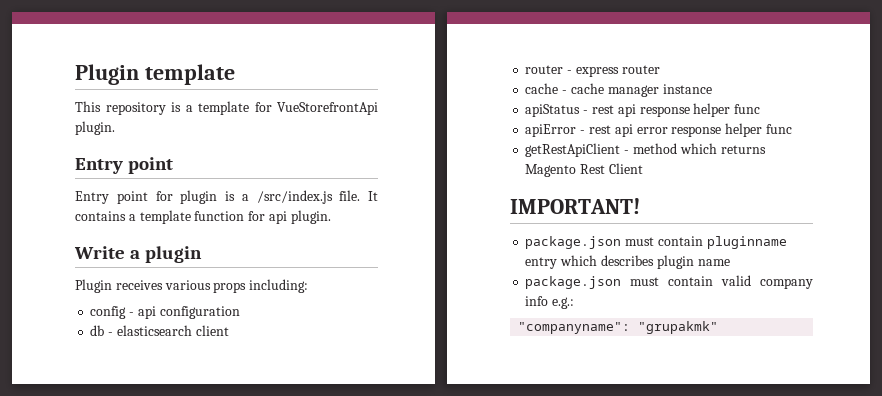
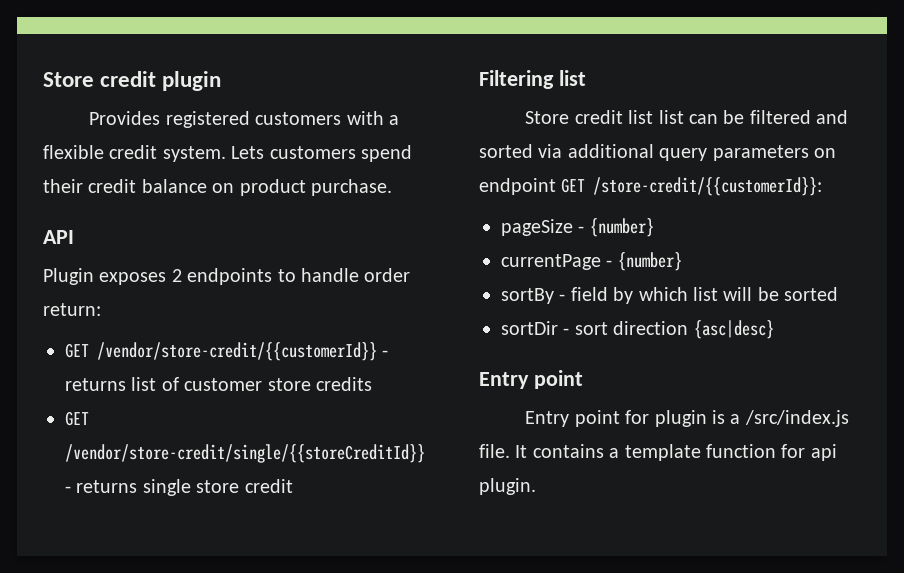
[75,64,235,85] [75,101,378,115] [75,121,115,135] Plugin template // This repository is a template for VueStorefrontApi plugin. -> [43,71,222,91] [89,111,399,128] [43,145,412,162] [43,179,392,196] [43,230,74,244] [43,268,411,285] [43,303,101,316] [65,342,389,361] [65,377,372,391] [65,411,89,426] [65,444,425,463] [65,479,293,496] [479,70,586,89] [525,110,849,124] [479,144,836,161] [479,177,823,196] [501,218,654,237] [501,252,682,271] [501,287,839,304] [501,320,774,339] Store credit plugin // Provides registered customers with a flexible credit system. Lets customers spend their credit balance on product purchase. // API // Plugin exposes 2 endpoints to handle order return: // GET /vendor/store-credit/{{customerId}} - returns list of customer store credits // GET /vendor/store-credit/single/{{storeCreditId}} - returns single store credit // Filtering list // Store credit list list can be filtered and sorted via additional query parameters on endpoint GET /store-credit/{{customerId}}: // pageSize - {number} // currentPage - {number} // sortBy - field by which list will be sorted // sortDir - sort direction {asc|desc}
[74,246,203,263] [75,279,309,293] [90,306,240,319] [90,325,229,336] [525,65,660,77] [525,83,712,97] [525,103,761,117] [525,123,792,137] [525,143,766,157] [525,163,643,177] [510,198,640,214] [525,236,787,249] [525,255,730,269] [525,275,813,289] [525,296,575,309] [518,321,719,334] // Write a plugin // Plugin receives various props including: // config - api configuration // db - elasticsearch client // router - express router // cache - cache manager instance // apiStatus - rest api response helper func // apiError - rest api error response helper func // getRestApiClient - method which returns Magento Rest Client // IMPORTANT! // package.json must contain pluginname entry which describes plugin name // package.json must contain valid company info e.g.: // "companyname": "grupakmk" -> (536, 486) none

